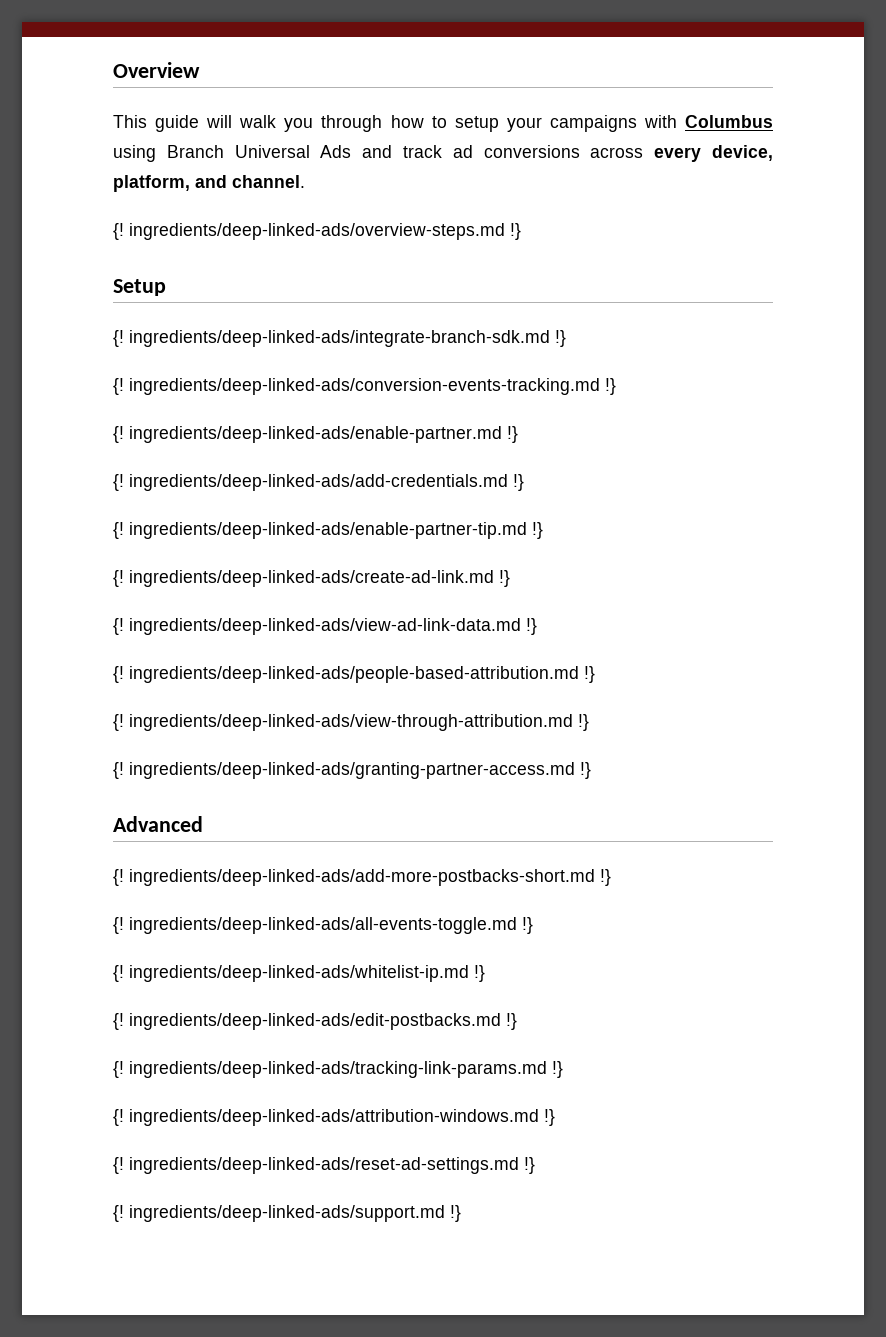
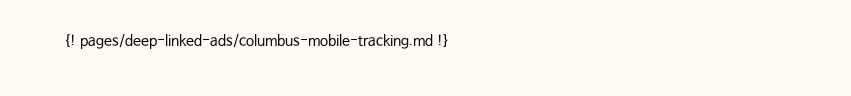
[113,62,200,78] [113,115,773,132] [113,145,773,162] [113,175,305,192] [113,223,521,240] [113,279,166,296] [113,330,566,347] [113,378,616,395] [113,426,518,443] [113,474,524,491] [113,522,543,539] [113,570,510,587] [113,618,537,635] [113,666,595,683] [113,714,589,731] [113,762,591,779] [113,816,203,832] [113,869,611,886] [113,917,533,934] [113,965,485,982] [113,1013,517,1030] [113,1061,563,1078] [113,1109,555,1126] [113,1157,535,1174] [113,1205,445,1222] Overview // This guide will walk you through how to setup your campaigns with Columbus using Branch Universal Ads and track ad conversions across every device, platform, and channel. // {! ingredients/deep-linked-ads/overview-steps.md !} // Setup // {! ingredients/deep-linked-ads/integrate-branch-sdk.md !} // {! ingredients/deep-linked-ads/conversion-events-tracking.md !} // {! ingredients/deep-linked-ads/enable-partner.md !} // {! ingredients/deep-linked-ads/add-credentials.md !} // {! ingredients/deep-linked-ads/enable-partner-tip.md !} // {! ingredients/deep-linked-ads/create-ad-link.md !} // {! ingredients/deep-linked-ads/view-ad-link-data.md !} // {! ingredients/deep-linked-ads/people-based-attribution.md !} // {! ingredients/deep-linked-ads/view-through-attribution.md !} // {! ingredients/deep-linked-ads/granting-partner-access.md !} // Advanced // {! ingredients/deep-linked-ads/add-more-postbacks-short.md !} // {! ingredients/deep-linked-ads/all-events-toggle.md !} // {! ingredients/deep-linked-ads/whitelist-ip.md !} // {! ingredients/deep-linked-ads/edit-postbacks.md !} // {! ingredients/deep-linked-ads/tracking-link-params.md !} // {! ingredients/deep-linked-ads/attribution-windows.md !} // {! ingredients/deep-linked-ads/reset-ad-settings.md !} // {! ingredients/deep-linked-ads/support.md -> [64,34,433,49] {! pages/deep-linked-ads/columbus-mobile-tracking.md

